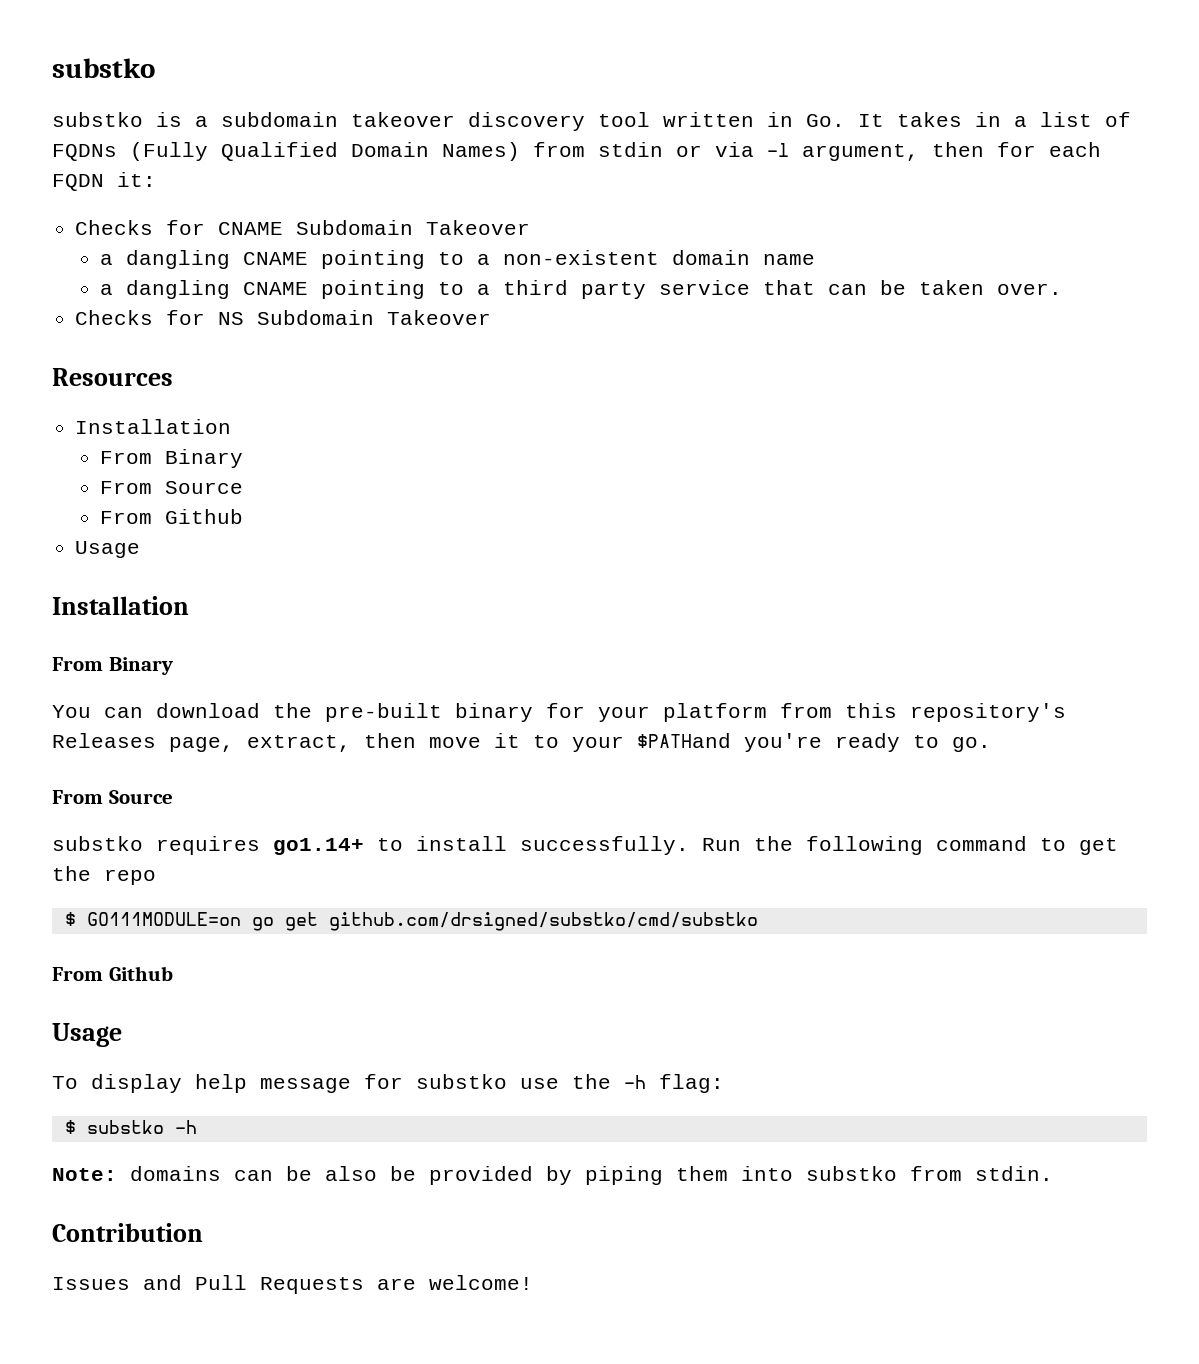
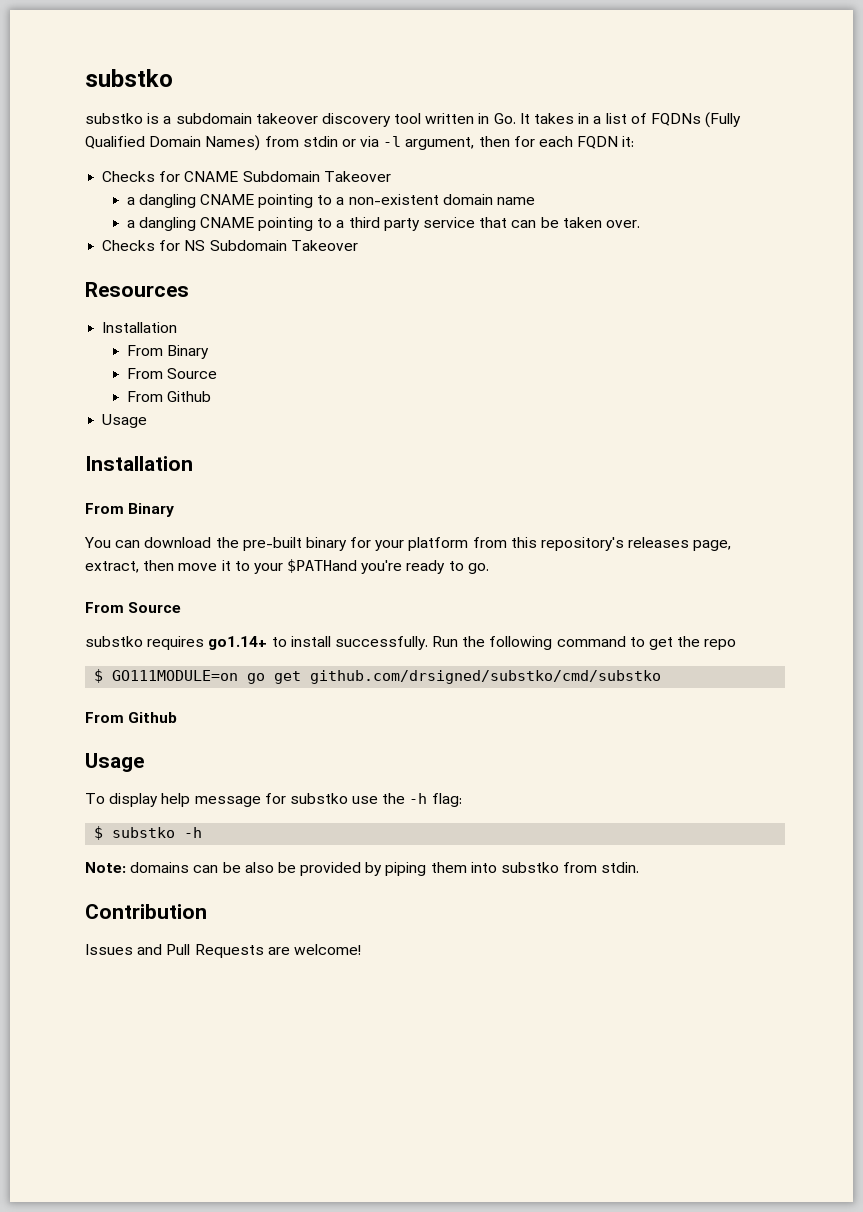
[52,733,156,748] Releases -> [628,537,690,548] releases

